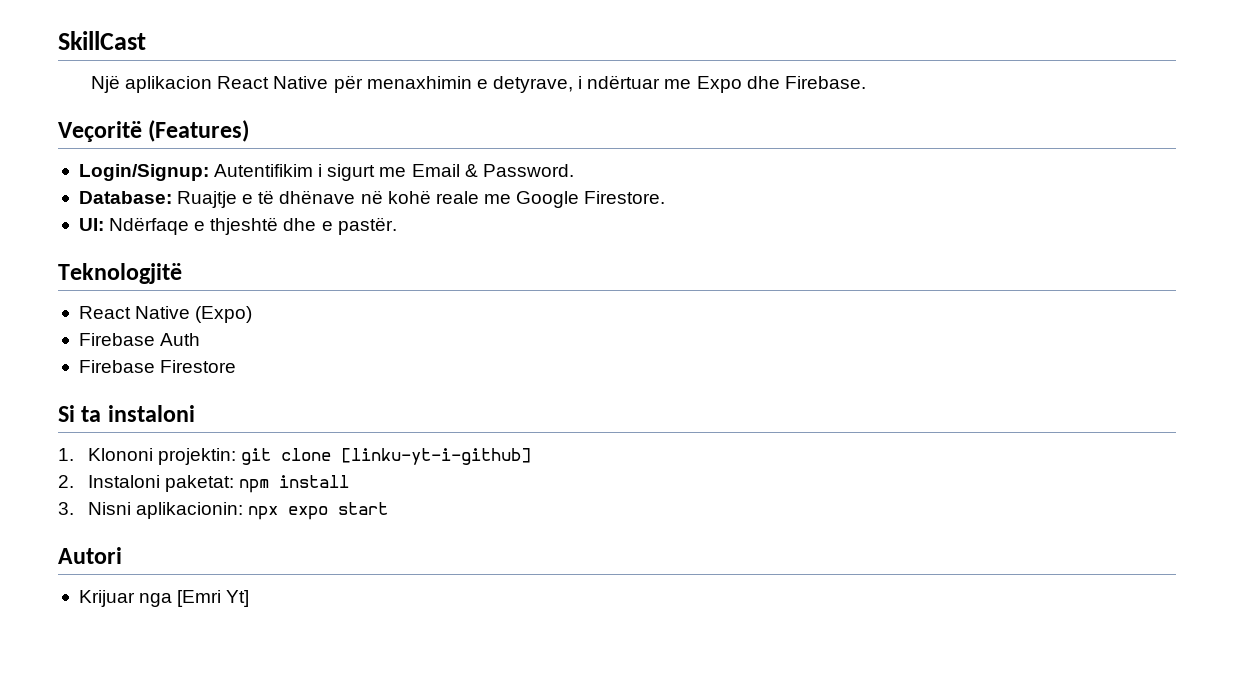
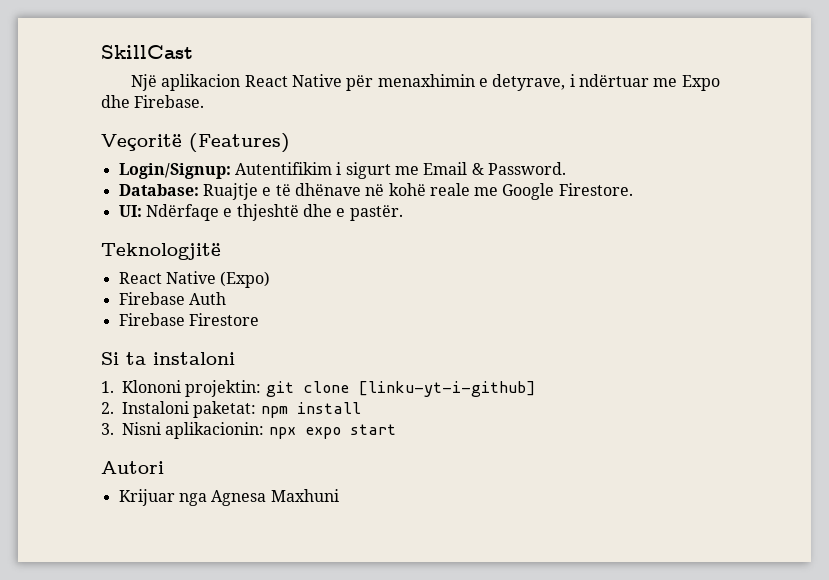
[177,590,250,607] [Emri Yt] -> [211,489,339,506] Agnesa Maxhuni

